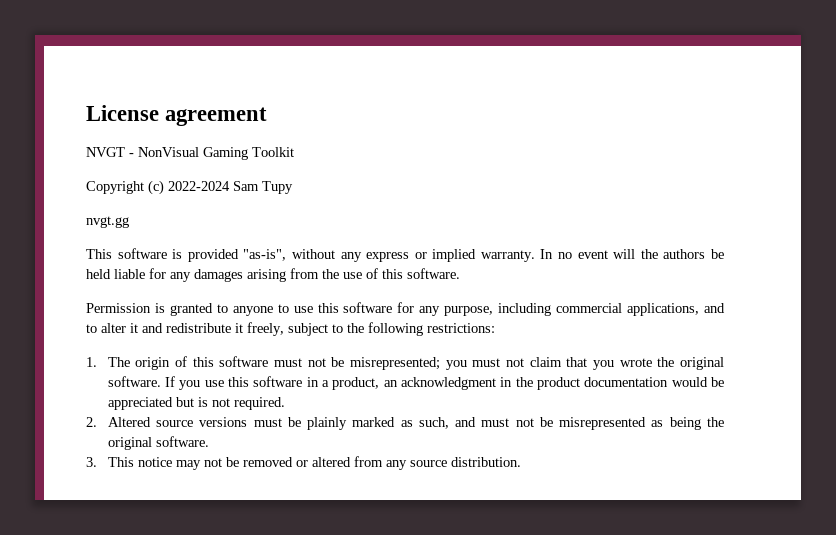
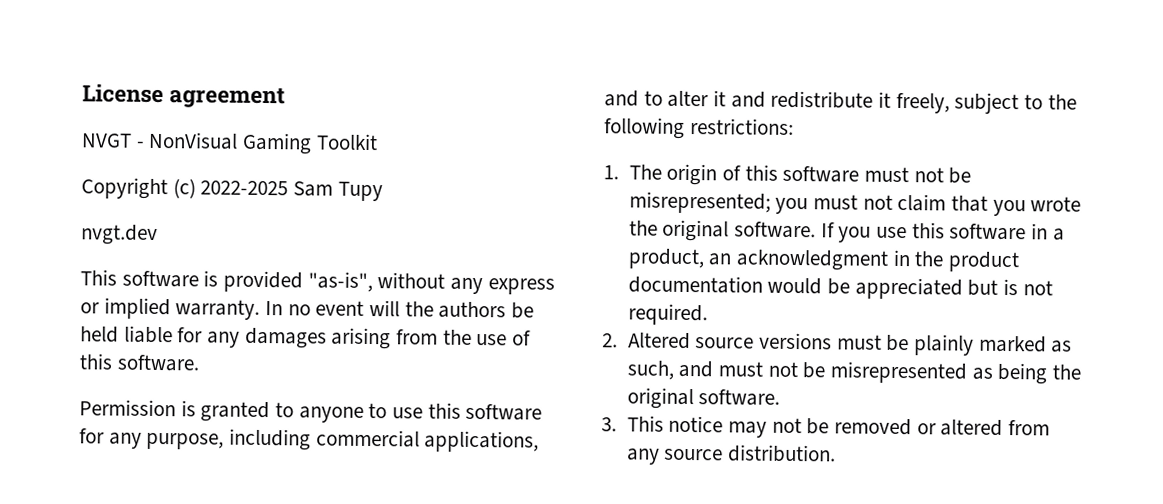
[168,181,230,191] 2022-2024 -> [200,180,289,196] 2022-2025
[86,216,129,228] nvgt.gg -> [81,224,158,245] nvgt.dev

